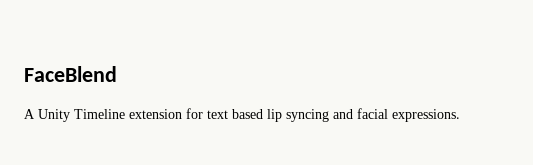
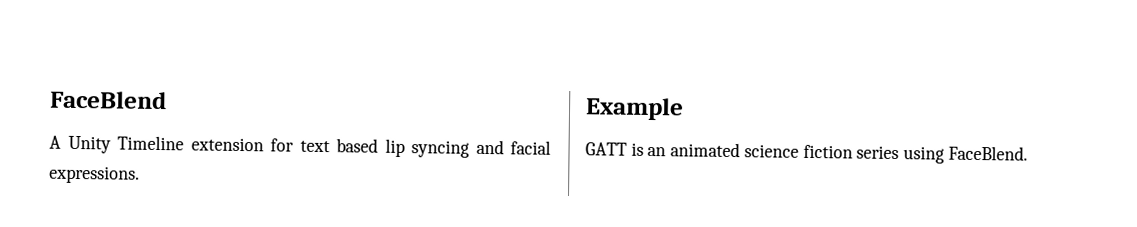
(460, 115) none -> [585,97,684,121] [585,142,1028,164] // Example // GATT is an animated science fiction series using FaceBlend.

